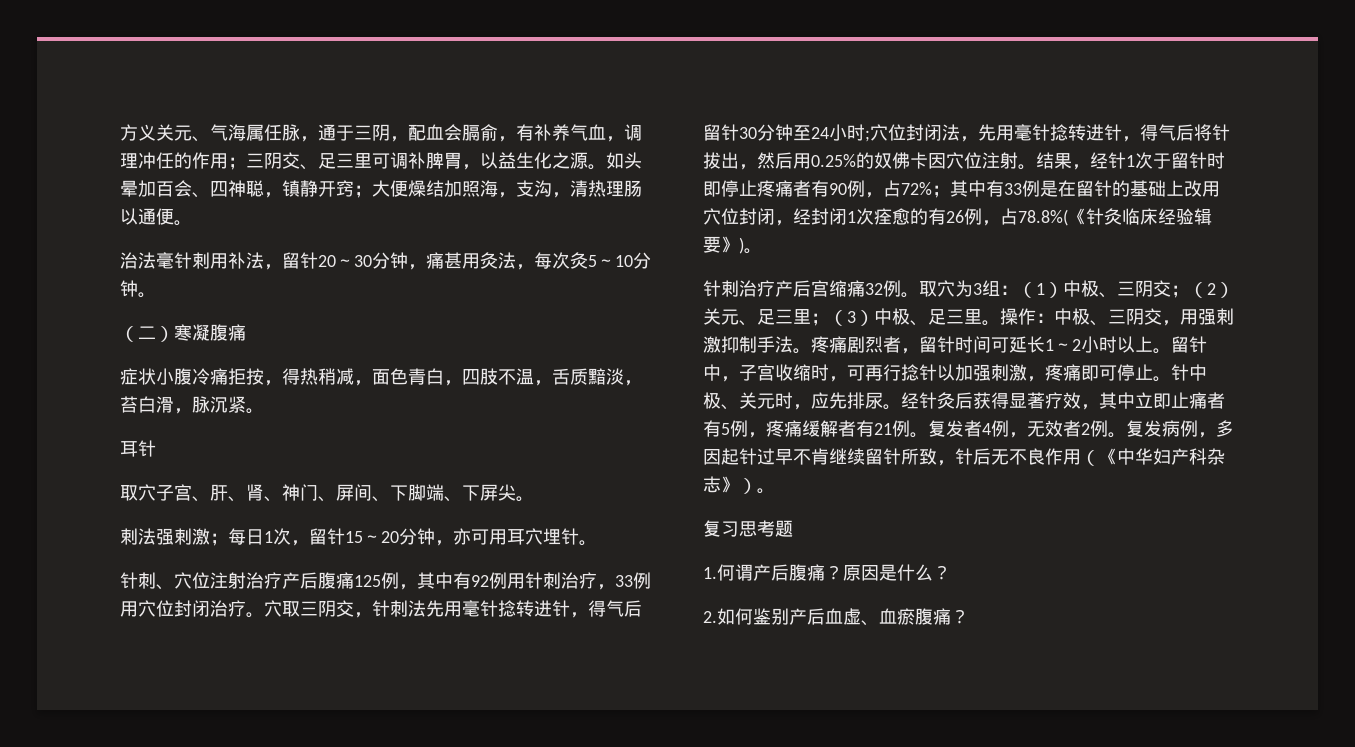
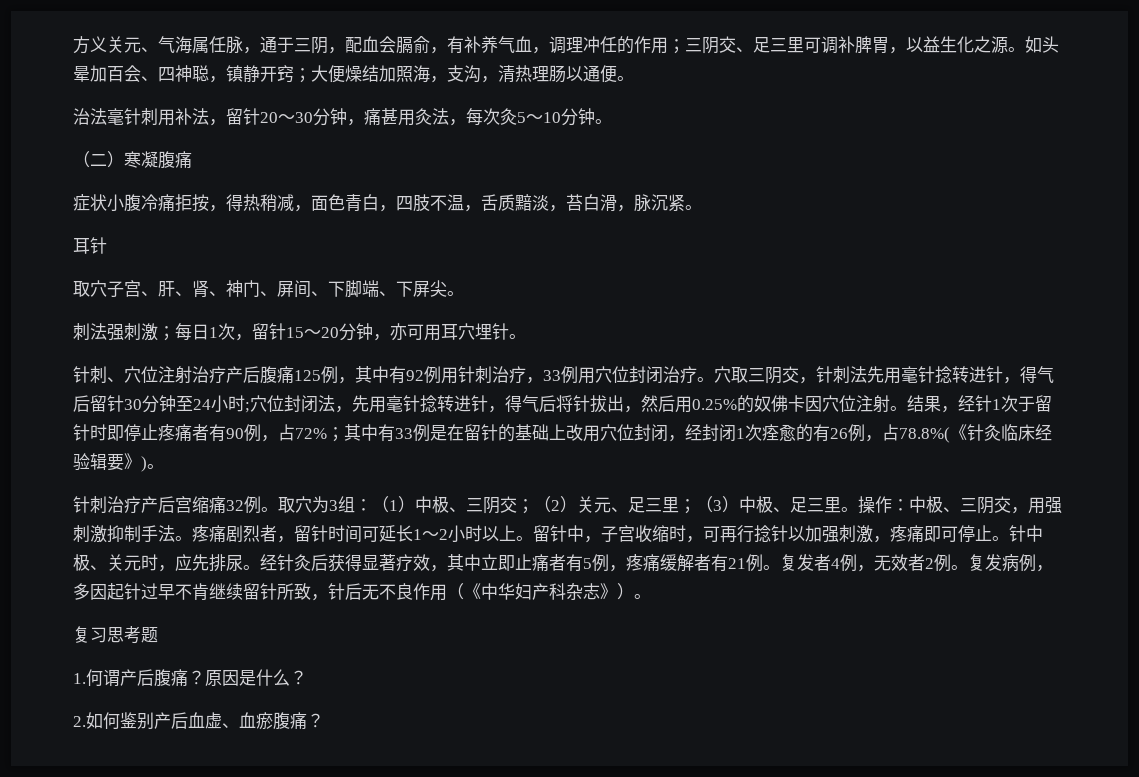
[192,252,210,269] 剌 -> [141,108,158,126] 刺
[120,528,192,545] 剌法强剌 -> [73,323,141,341] 刺法强刺
[721,280,739,297] 剌 -> [90,496,107,514] 刺
[1216,308,1234,325] 剌 -> [73,525,90,543] 刺

